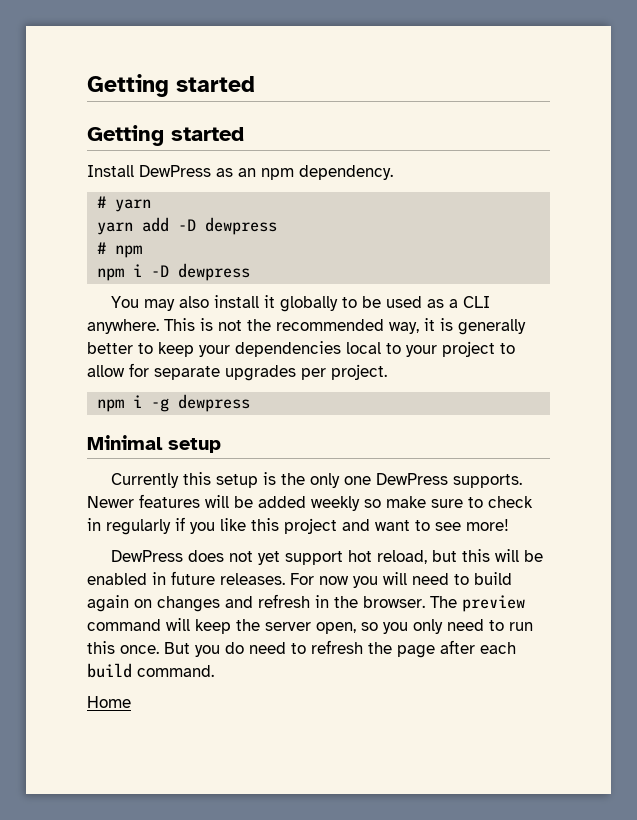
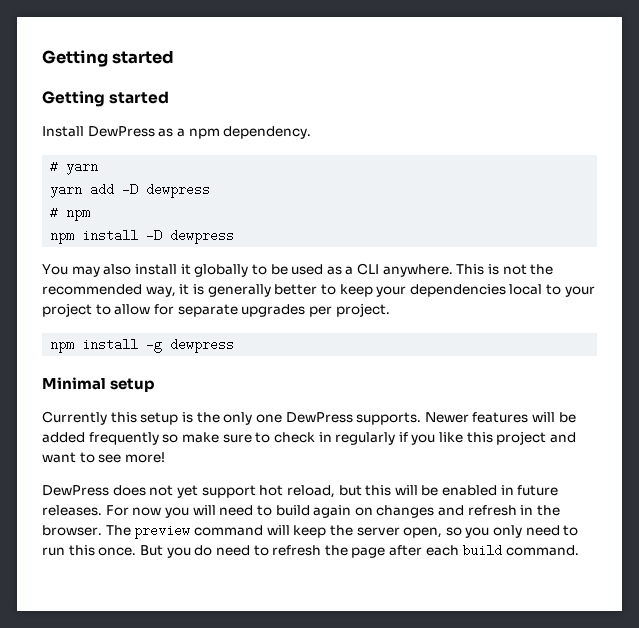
[238,168,256,177] an -> [176,128,185,137] a
[133,264,143,277] i -> [82,229,139,242] install
[133,395,143,408] i -> [82,338,139,351] install
[311,496,360,511] weekly -> [88,432,159,445] frequently
[87,696,131,708] // Home -> (580, 550) none

